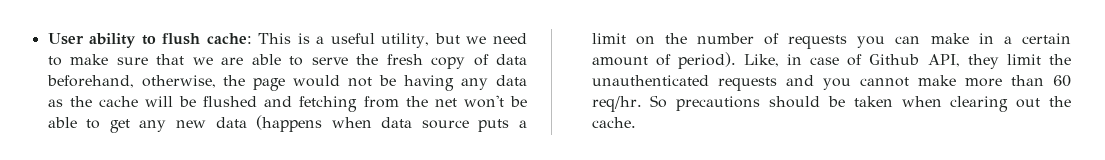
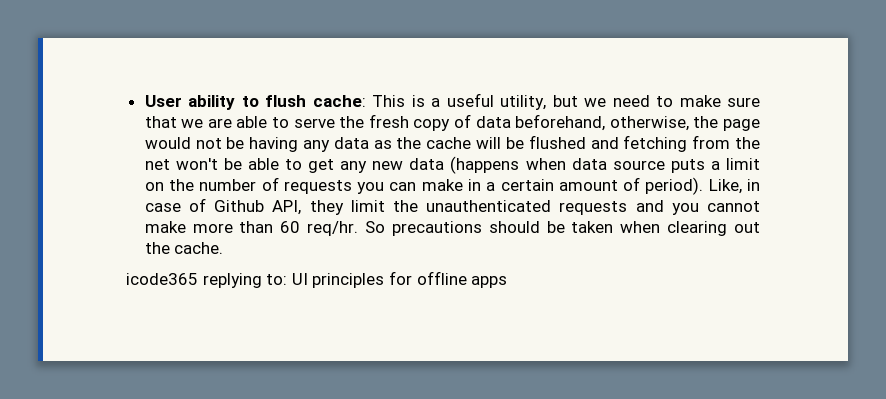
(636, 122) none -> [126,271,508,288] // icode365 replying to: UI principles for offline apps

